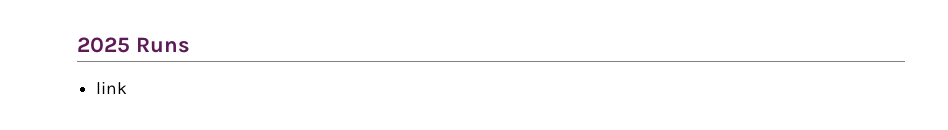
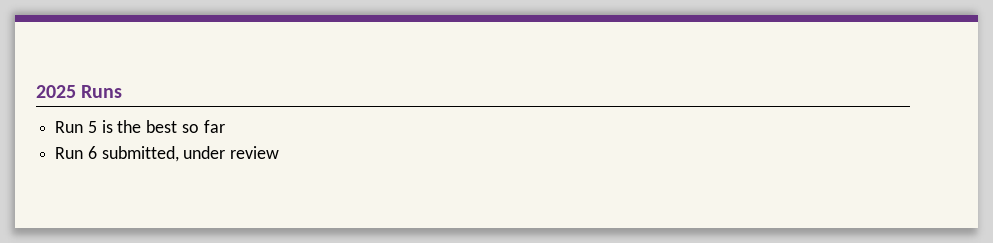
[96,81,128,94] link -> [55,120,225,133] [55,146,280,162] Run 5 is the best so far // Run 6 submitted, under review

